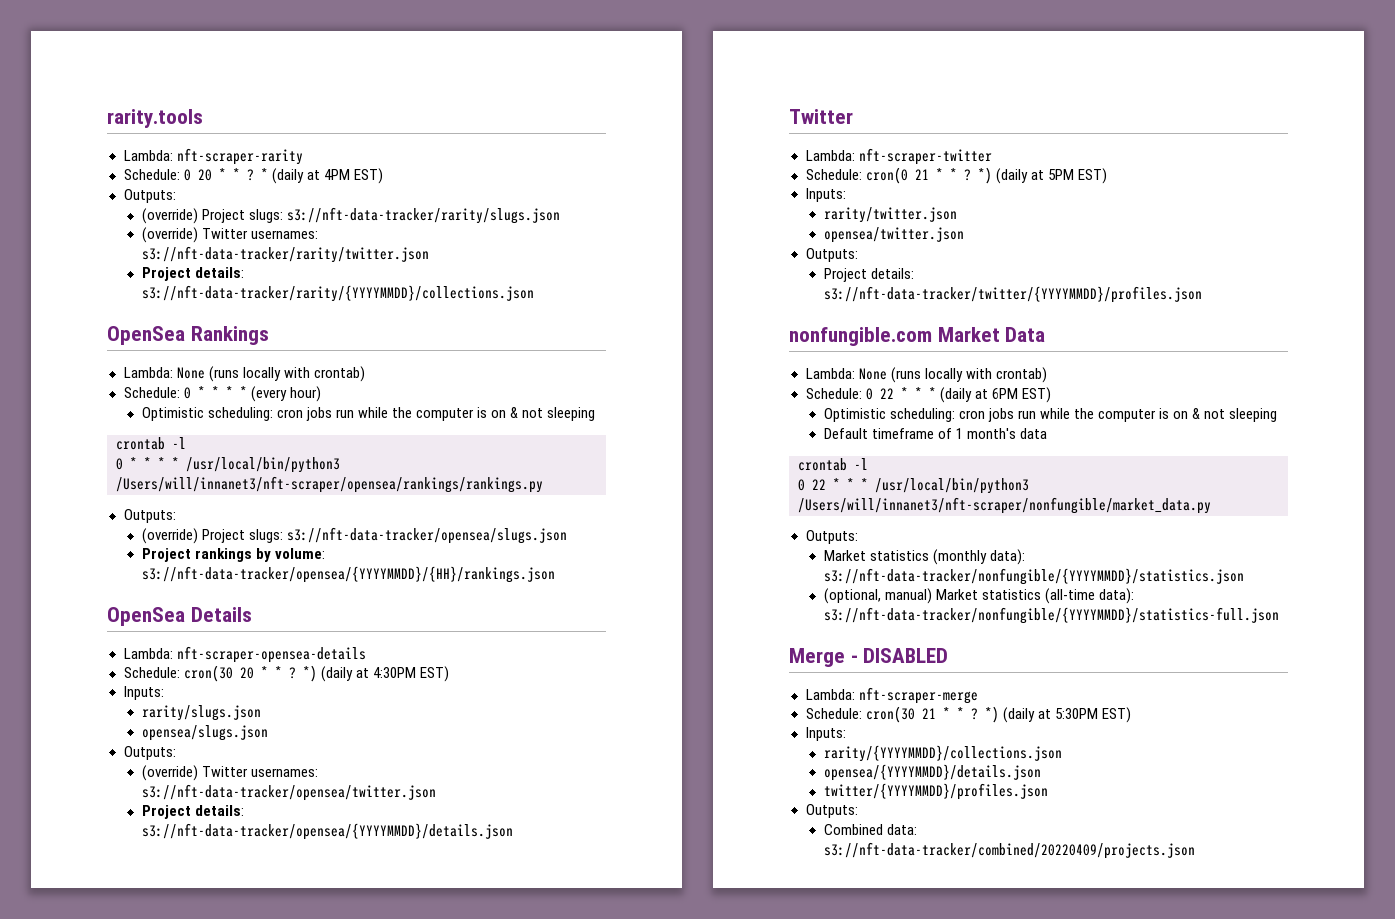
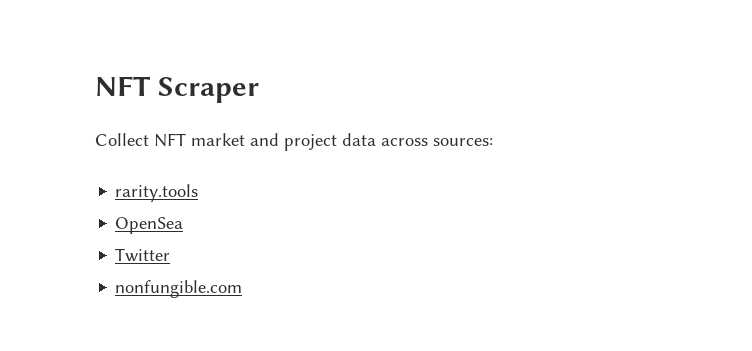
[107,109,203,128] [123,148,303,165] [123,168,383,184] [123,189,176,203] [141,207,560,224] [141,227,318,243] [141,246,429,263] [141,267,244,281] [141,285,534,302] [107,326,269,345] [123,366,365,382] [123,386,321,402] [141,407,596,421] [116,437,186,450] [116,457,340,473] [116,476,543,493] [123,509,176,523] [141,527,567,544] [141,548,325,562] [141,566,555,583] [107,607,252,626] [123,646,366,663] [123,665,449,682] [123,686,164,700] [141,705,261,721] [141,725,268,741] [123,746,176,760] [141,765,318,781] [141,784,436,801] [141,805,244,819] [141,823,513,840] [789,109,853,124] [805,148,992,165] [805,167,1107,184] [805,188,846,202] [823,207,957,223] [823,227,964,243] [805,248,858,262] [823,268,914,282] [823,286,1202,303] [789,327,1046,346] [805,367,1047,383] [805,387,1051,403] [823,408,1278,422] [823,428,1047,439] [798,458,868,471] [798,478,1029,494] [798,497,1211,514] [805,530,858,544] [823,549,1025,565] [823,568,1244,585] [823,588,1134,604] [823,607,1279,624] [789,648,949,667] [805,687,978,704] [805,706,1131,723] [805,727,846,741] [823,745,1062,762] [823,764,1041,781] [823,783,1048,800] [805,804,858,818] [823,824,917,835] [823,842,1195,859] rarity.tools // Lambda: nft-scraper-rarity // Schedule: 0 20 * * ? * (daily at 4PM EST) // Outputs: // (override) Project slugs: s3://nft-data-tracker/rarity/slugs.json // (override) Twitter usernames: s3://nft-data-tracker/rarity/twitter.json // Project details: s3://nft-data-tracker/rarity/{YYYYMMDD}/collections.json // OpenSea Rankings // Lambda: None (runs locally with crontab) // Schedule: 0 * * * * (every hour) // Optimistic scheduling: cron jobs run while the computer is on & not sleeping // crontab -l // 0 * * * * /usr/local/bin/python3 /Users/will/innanet3/nft-scraper/opensea/rankings/rankings.py // Outputs: // (override) Project slugs: s3://nft-data-tracker/opensea/slugs.json // Project rankings by volume: s3://nft-data-tracker/opensea/{YYYYMMDD}/{HH}/rankings.json // OpenSea Details // Lambda: nft-scraper-opensea-details // Schedule: cron(30 20 * * ? *) (daily at 4:30PM EST) // Inputs: // rarity/slugs.json // opensea/slugs.json // Outputs: // (override) Twitter usernames: s3://nft-data-tracker/opensea/twitter.json // Project details: s3://nft-data-tracker/opensea/{YYYYMMDD}/details.json // Twitter // Lambda: nft-scraper-twitter // Schedule: cron(0 21 * * ? *) (daily at 5PM EST) // Inputs: // rarity/twitter.json // opensea/twitter.json // Outputs: // Project details: s3://nft-data-tracker/twitter/{YYYYMMDD}/profiles.json // nonfungible.com Market Data // Lambda: None (runs locally with crontab) // Schedule: 0 22 * * * (daily at 6PM EST) // Optimistic scheduling: cron jobs run while the computer is on & not sleeping // Default timeframe of 1 month's data // crontab -l // 0 22 * * * /usr/local/bin/python3 /Users/will/innanet3/nft-scraper/nonfungible/market_data.py // Outputs: // Market statistics (monthly data): s3://nft-data-tracker/nonfungible/{YYYYMMDD}/statistics.json // (optional, manual) Market statistics (all-time data): s3://nft-data-tracker/nonfungible/{YYYYMMDD}/statistics-full.json // Merge - DISABLED // Lambda: nft-scraper-merge // Schedule: cron(30 21 * * ? *) (daily at 5:30PM EST) // Inputs: // rarity/{YYYYMMDD}/collections.json // opensea/{YYYYMMDD}/details.json // twitter/{YYYYMMDD}/profiles.json // Outputs: // Combined data: s3://nft-data-tracker/combined/20220409/projects.json -> [95,76,259,103] [95,133,493,151] [115,184,199,202] [115,217,184,234] [115,248,171,262] [115,280,243,298] NFT Scraper // Collect NFT market and project data across sources: // rarity.tools // OpenSea // Twitter // nonfungible.com

